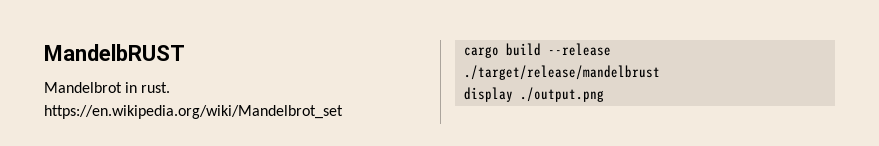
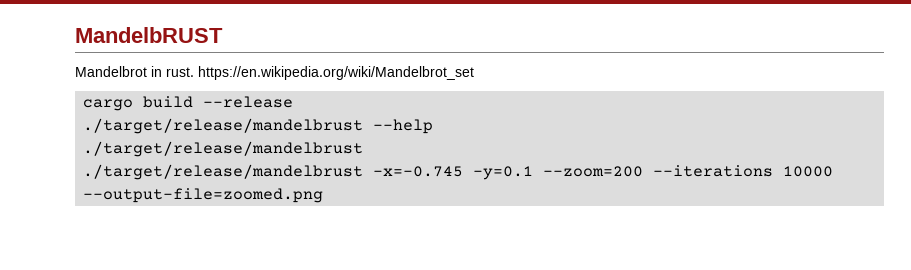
[464,87,605,102] // display ./output.png -> [373,119,434,134] [83,141,364,157] [83,164,834,180] [83,188,324,203] --help // ./target/release/mandelbrust // ./target/release/mandelbrust -x=-0.745 -y=0.1 --zoom=200 --iterations 10000 --output-file=zoomed.png

